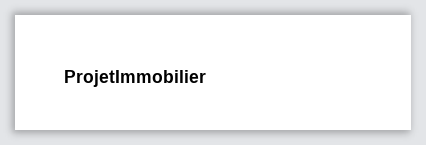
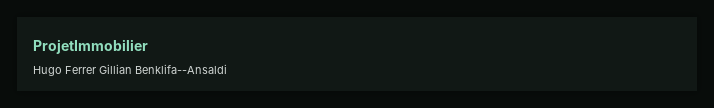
(206, 78) none -> [33,64,227,76] // Hugo Ferrer Gillian Benklifa--Ansaldi

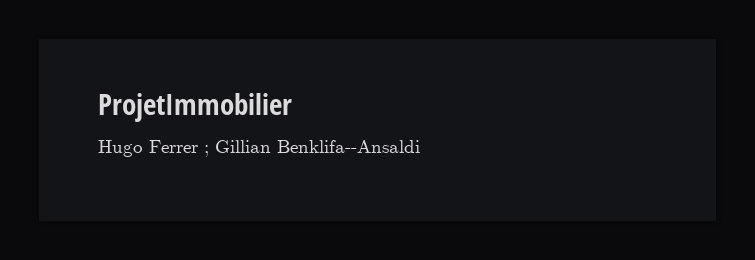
(96, 70) none -> [204,145,209,157] ;

